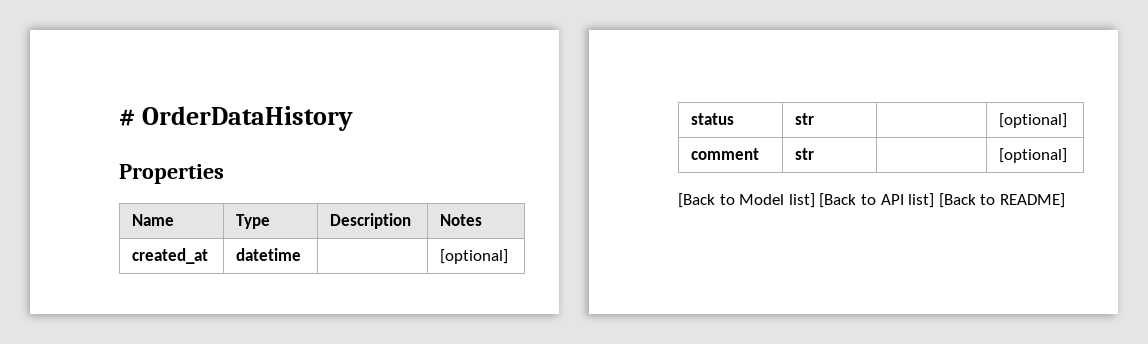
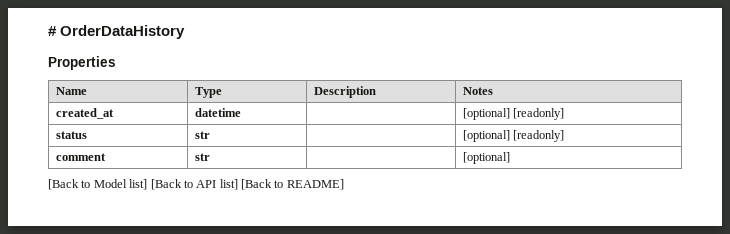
(508, 256) none -> [513,108,565,120] [readonly]
(1067, 120) none -> [513,130,565,142] [readonly]

